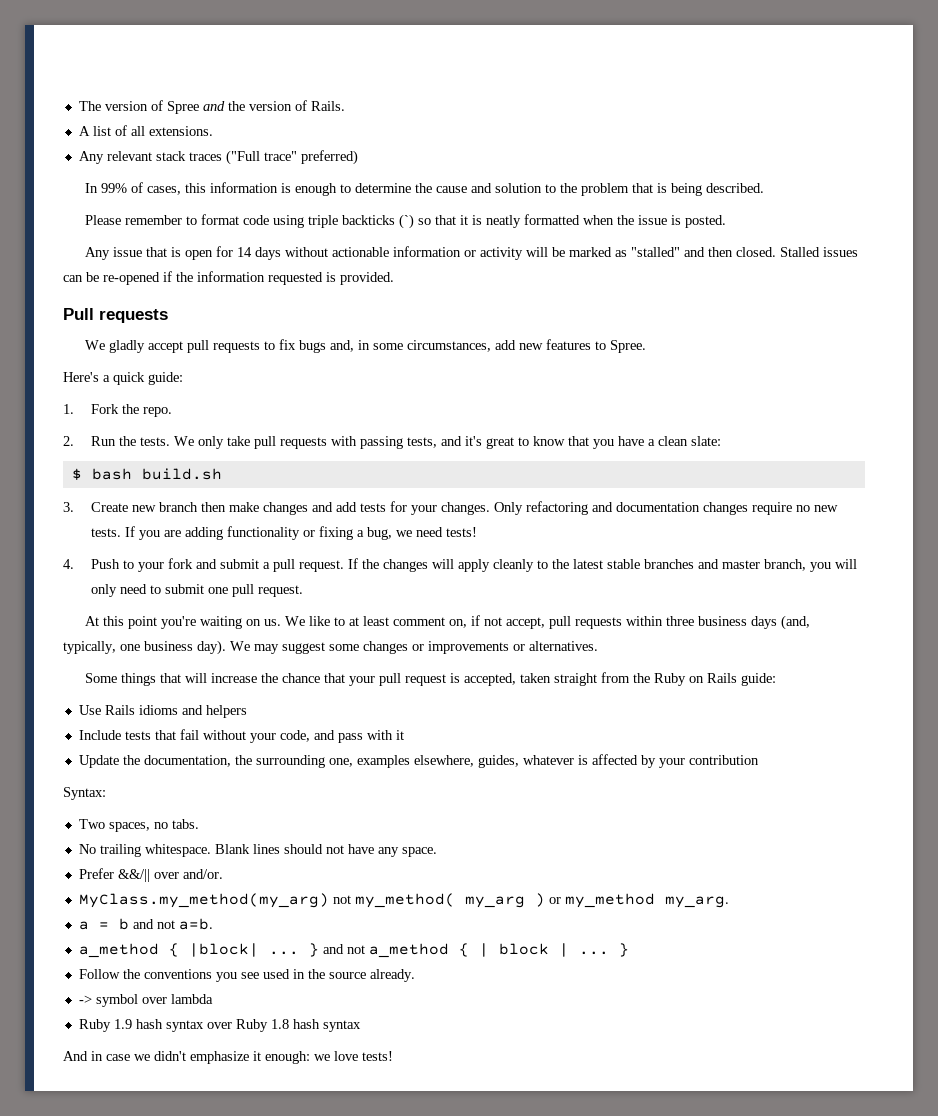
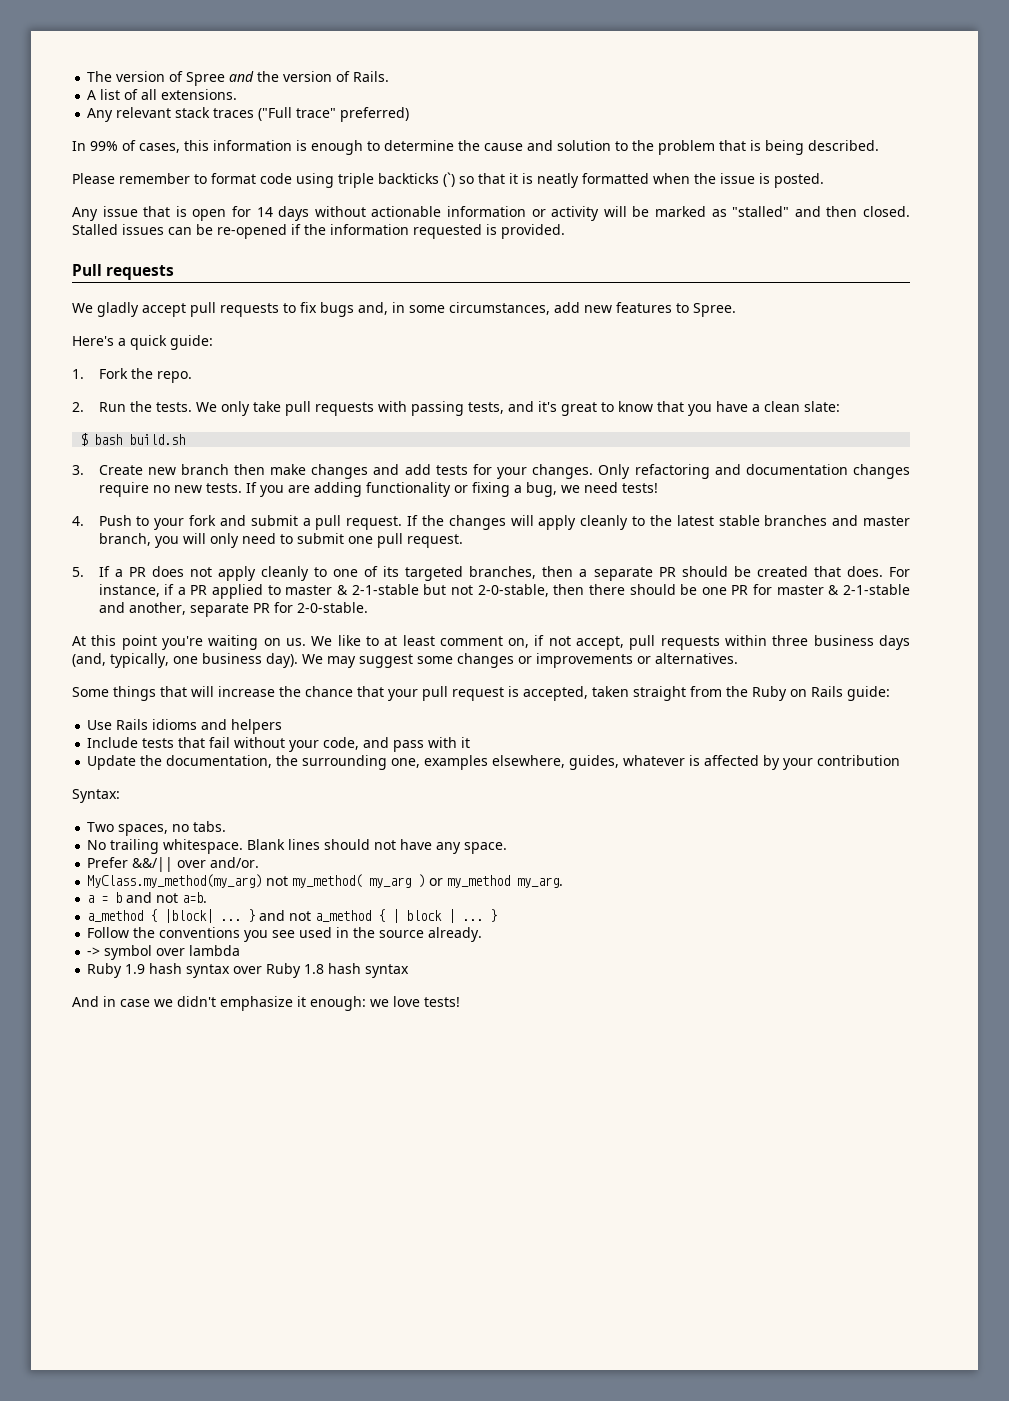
(304, 591) none -> [72,566,910,581] [98,584,911,599] [98,602,368,617] // 5. If a PR does not apply cleanly to one of its targeted branches, then a separate PR should be created that does. For instance, if a PR applied to master & 2-1-stable but not 2-0-stable, then there should be one PR for master & 2-1-stable and another, separate PR for 2-0-stable.

